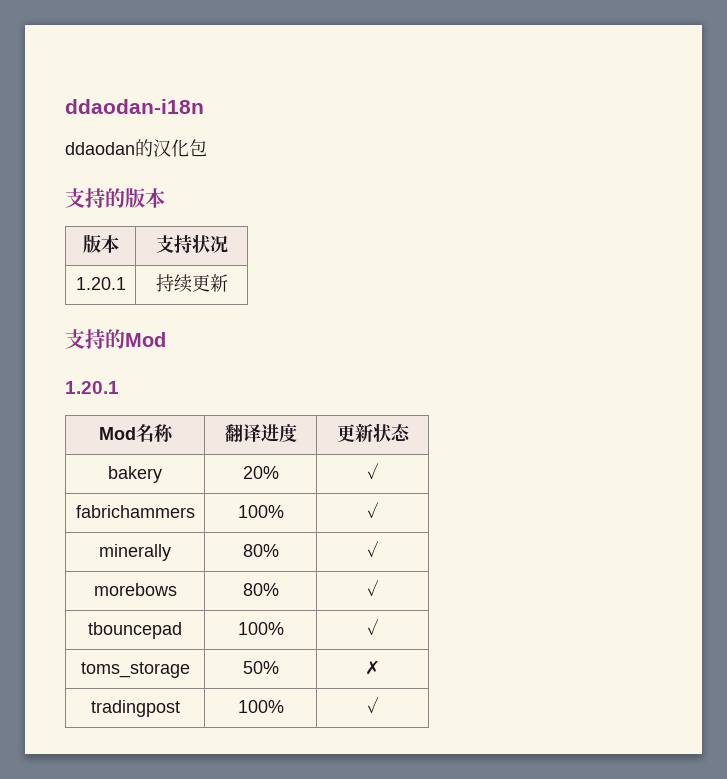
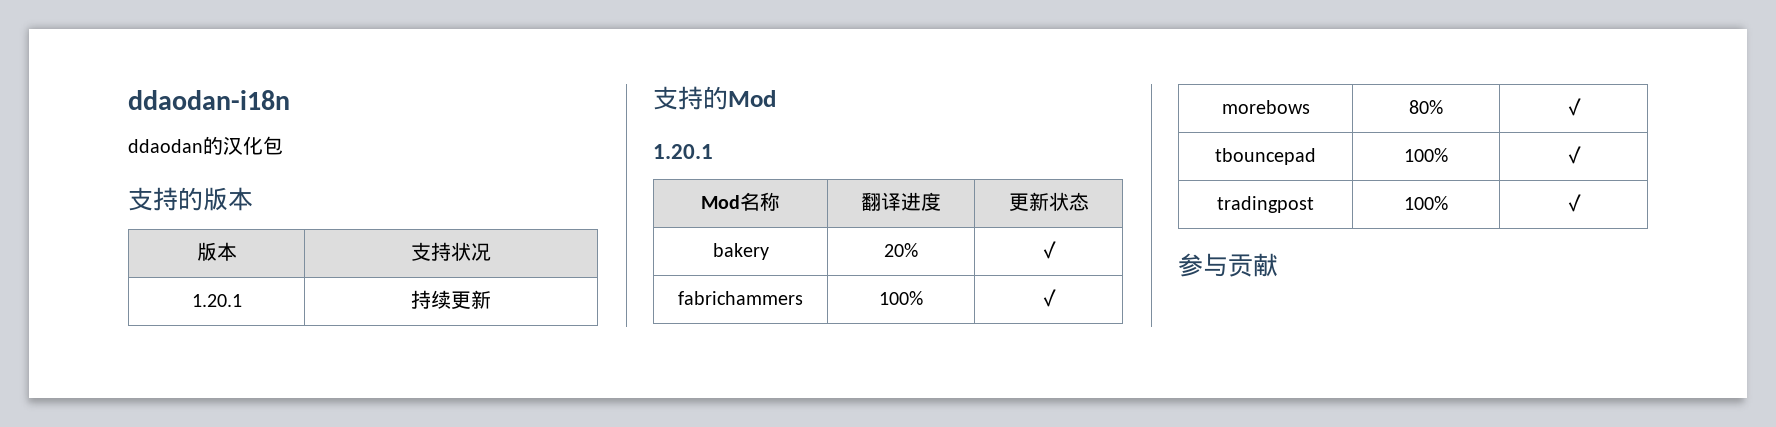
[99,544,171,561] [242,544,279,557] [366,541,379,557] // minerally | 80% | ✓ -> (1059, 298) none
[80,662,190,678] [242,661,279,674] [365,660,380,675] // toms_storage | 50% | ✗ -> (1584, 155) none
(379, 705) none -> [1178,253,1278,277] // 参与贡献

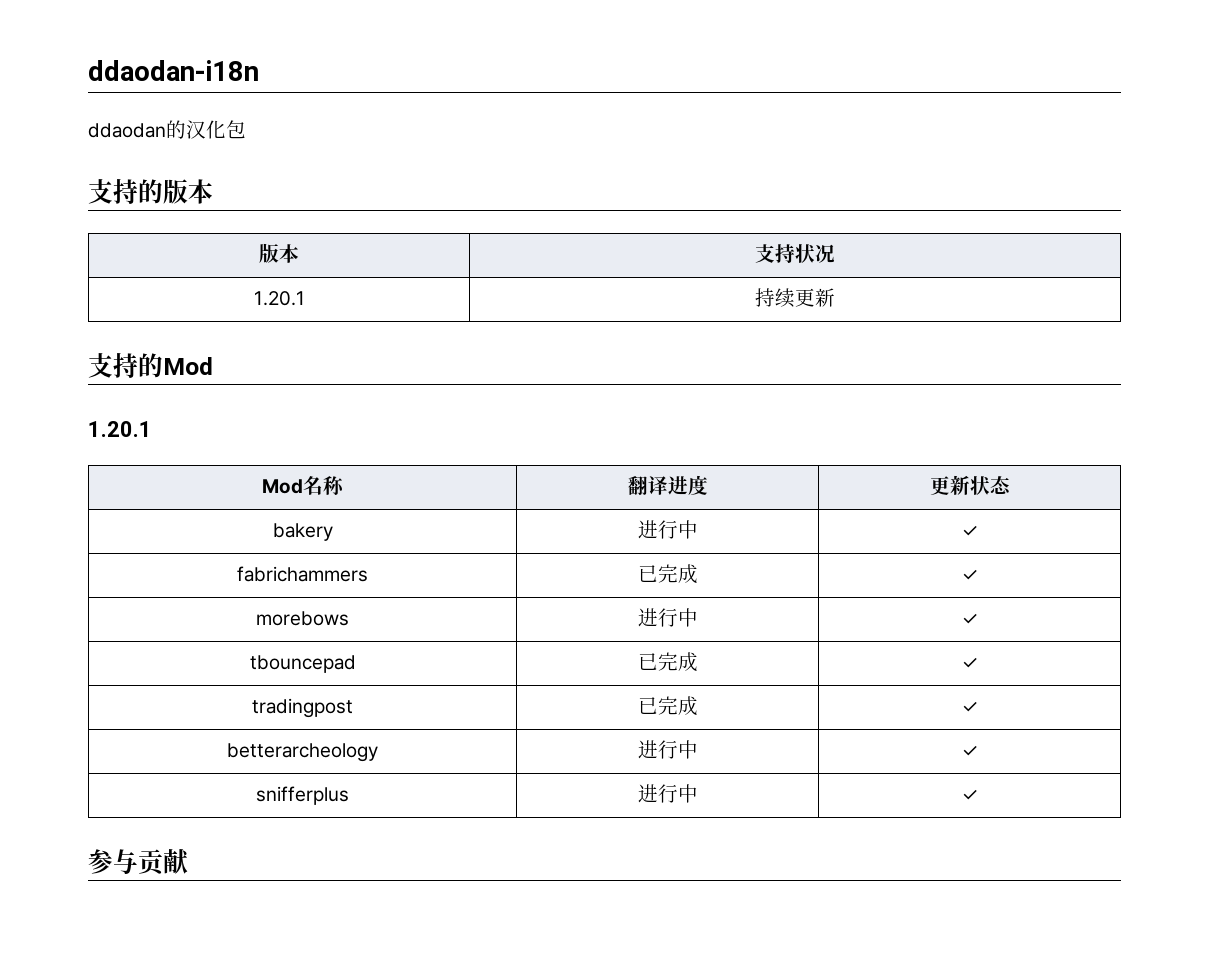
[884,243,918,257] 20% -> [637,520,698,539] 进行中
[879,291,923,305] 100% -> [637,564,698,584] 已完成
[1409,100,1443,114] 80% -> [637,608,698,627] 进行中
[1404,148,1448,162] 100% -> [637,652,698,672] 已完成
[1404,196,1448,210] 100% -> [637,696,698,716] [961,701,978,713] [227,743,378,762] [637,740,698,759] [961,745,978,757] [256,786,349,805] [637,784,698,803] 已完成 | ✓ // betterarcheology | 进行中 | ✓ // snifferplus | 进行中

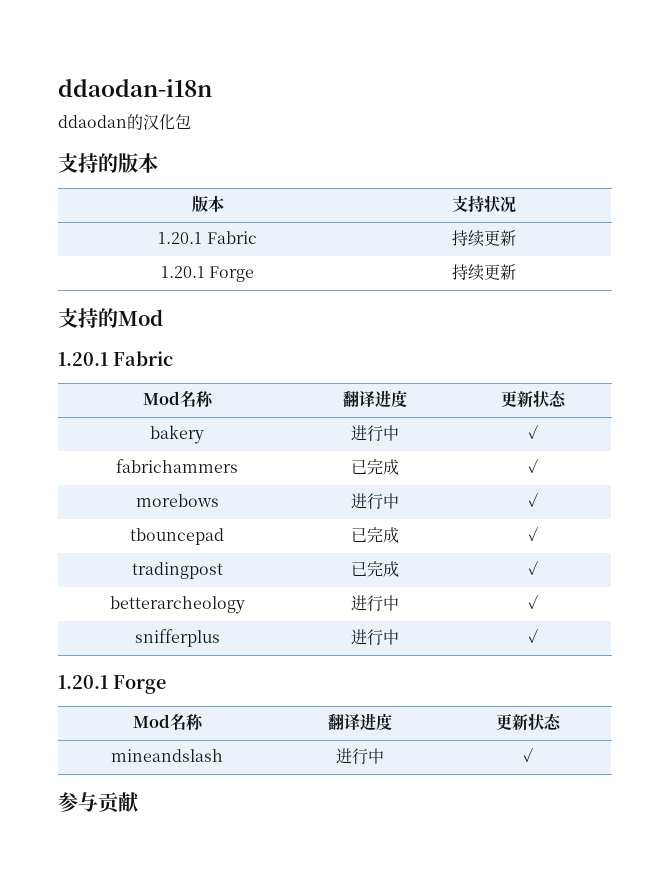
(305, 298) none -> [206,231,257,244] [452,230,516,247] [160,266,255,282] Fabric | 持续更新 // 1.20.1 Forge
(152, 429) none -> [113,351,173,366] Fabric
(978, 795) none -> [58,675,166,694] [132,713,204,731] [327,713,392,731] [495,713,562,730] [111,749,223,762] [335,748,384,765] [522,747,533,762] // 1.20.1 Forge // Mod名称 | 翻译进度 | 更新状态 // mineandslash | 进行中 | ✓

